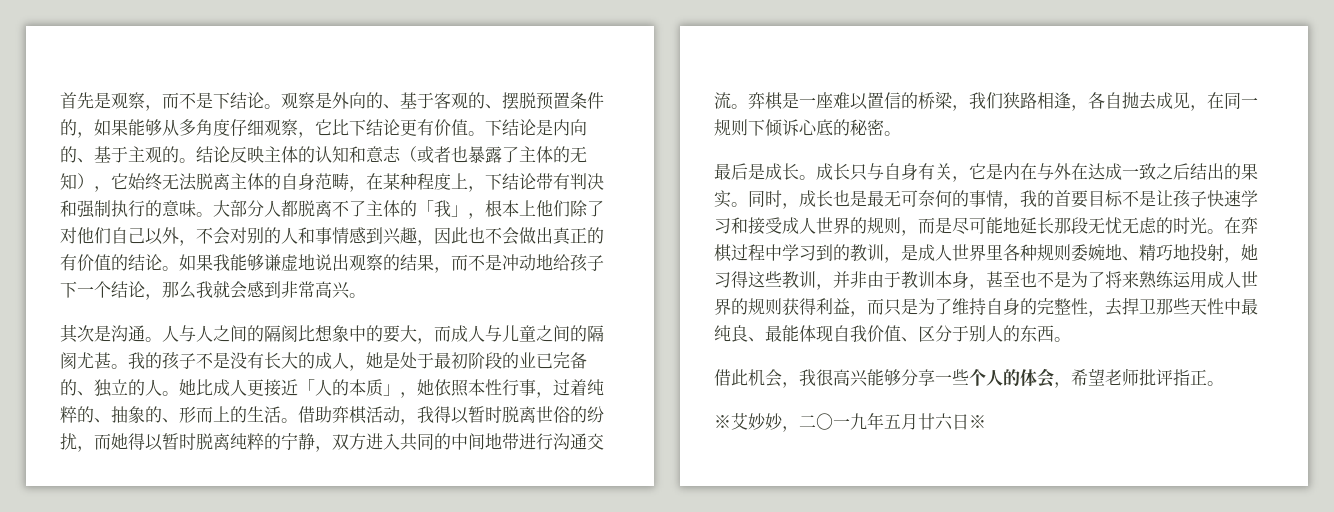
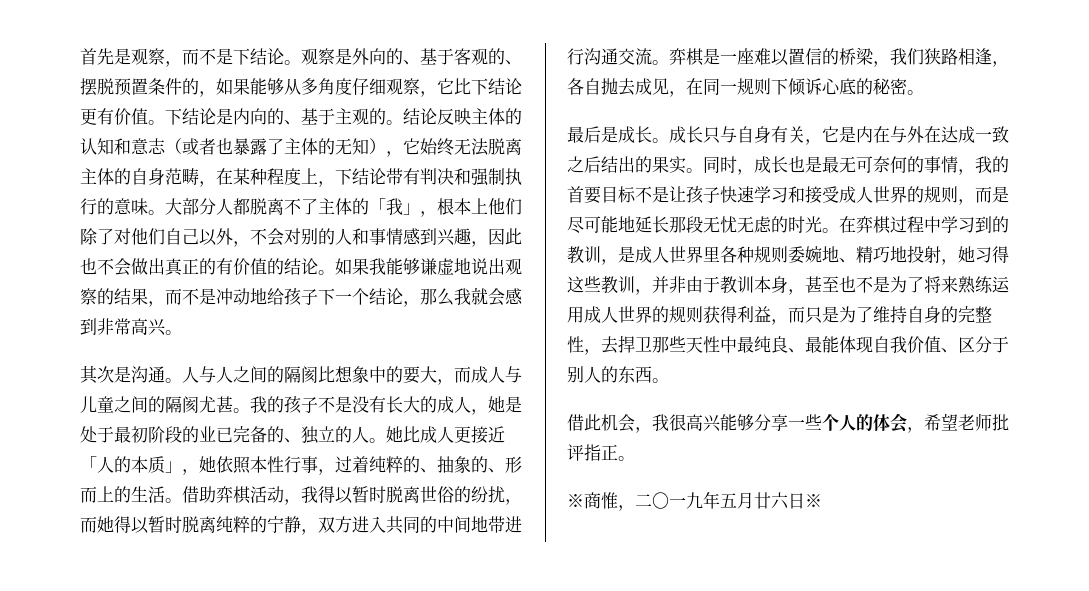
[731,413,783,430] 艾妙妙 -> [584,492,618,509] 商惟

